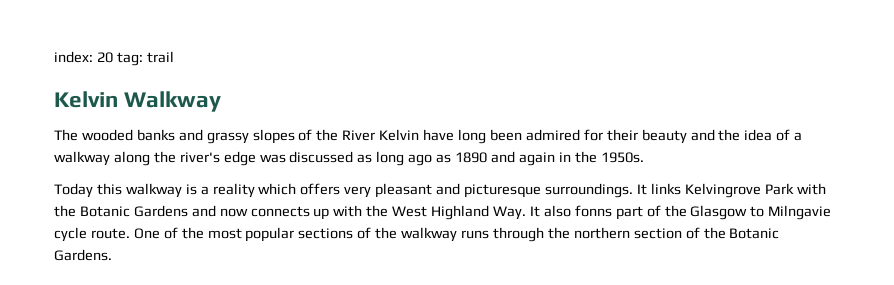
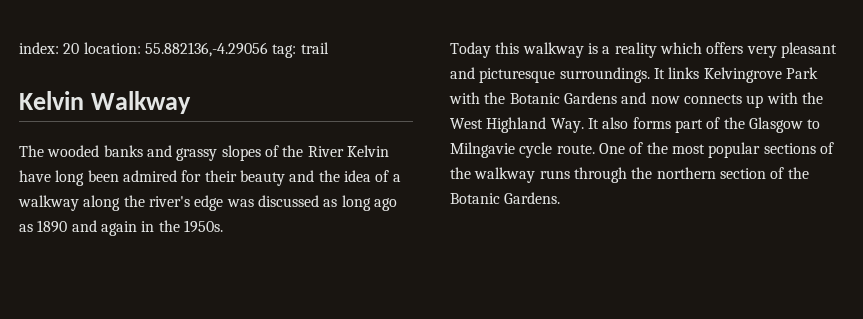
(113, 57) none -> [83,42,268,57] location: 55.882136,-4.29056
[574,205,612,217] fonns -> [632,117,671,129] forms

